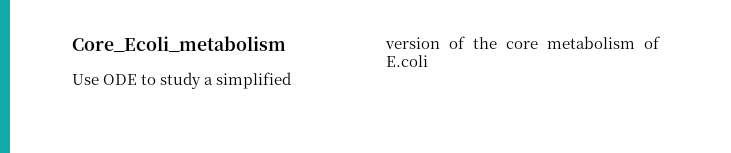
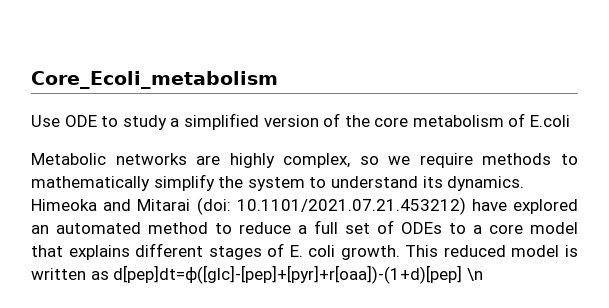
(428, 61) none -> [31,153,578,168] [31,174,525,191] [31,197,579,215] [31,220,578,234] [31,243,578,260] [31,265,483,284] // Metabolic networks are highly complex, so we require methods to mathematically simplify the system to understand its dynamics. Himeoka and Mitarai (doi: 10.1101/2021.07.21.453212) have explored an automated method to reduce a full set of ODEs to a core model that explains different stages of E. coli growth. This reduced model is written as d[pep]dt=ϕ([glc]-[pep]+[pyr]+r[oaa])-(1+d)[pep] \n

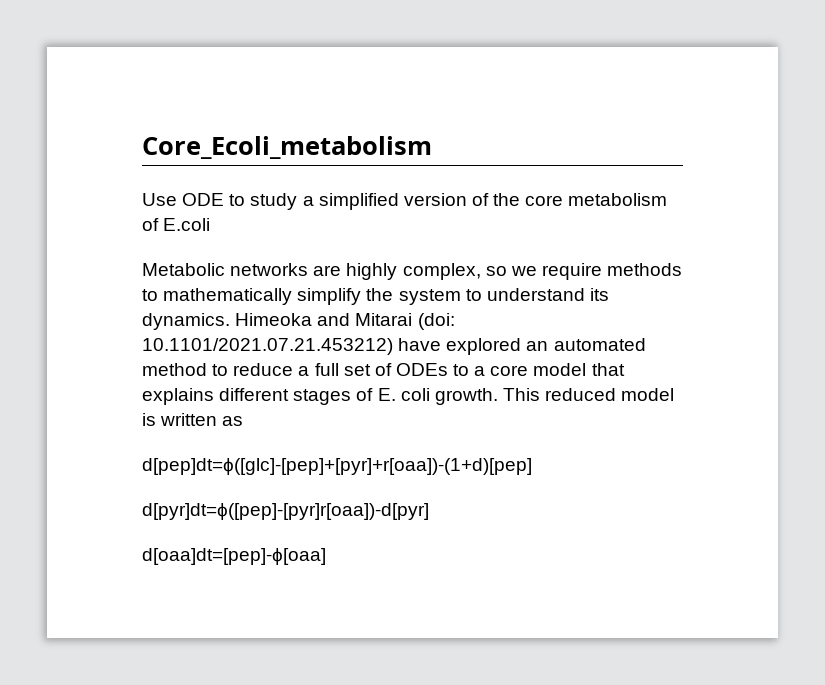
(109, 275) none -> (244, 421) //
[466,268,483,281] \n -> [142,503,429,520] [142,548,326,565] // d[pyr]dt=ϕ([pep]-[pyr]r[oaa])-d[pyr] // d[oaa]dt=[pep]-ϕ[oaa]

